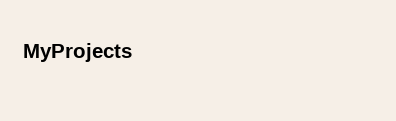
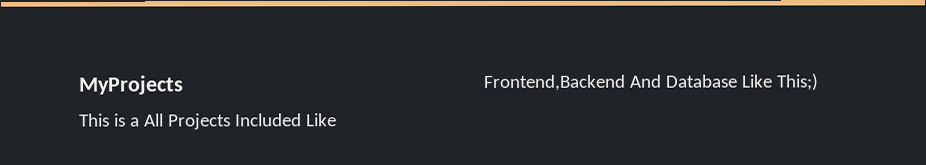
(132, 52) none -> [79,113,337,130] [483,73,819,91] // This is a All Projects Included Like Frontend,Backend And Database Like This;)

